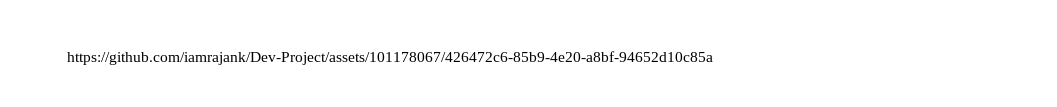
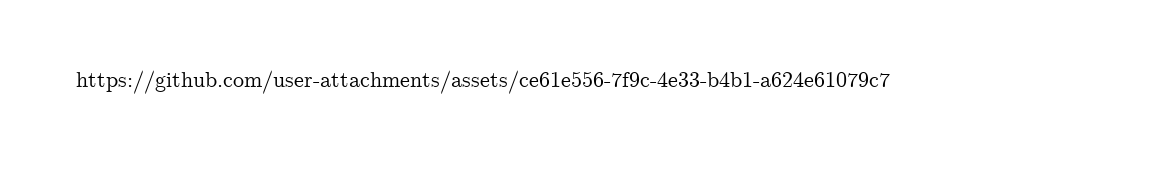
[67,51,713,65] https://github.com/iamrajank/Dev-Project/assets/101178067/426472c6-85b9-4e20-a8bf-94652d10c85a -> [76,70,890,94] https://github.com/user-attachments/assets/ce61e556-7f9c-4e33-b4b1-a624e61079c7

